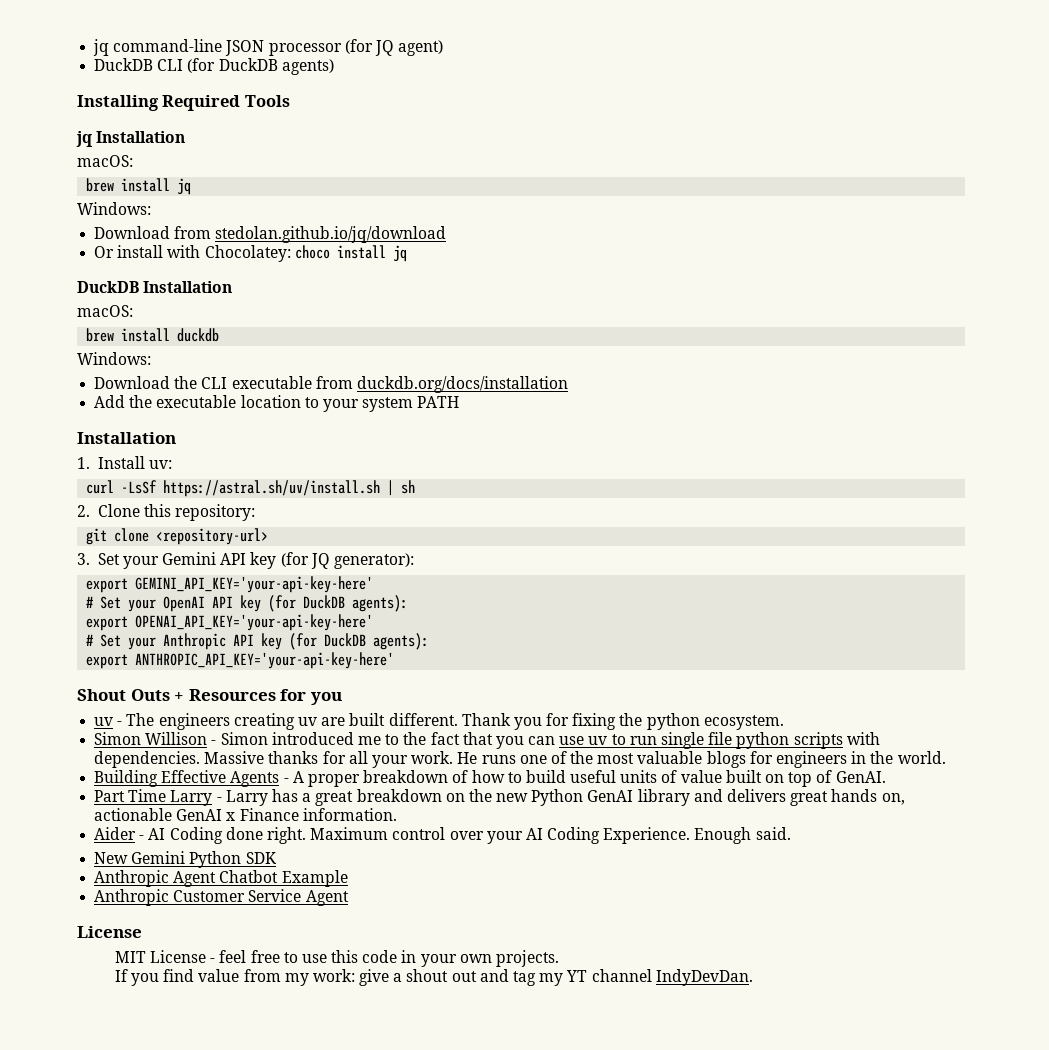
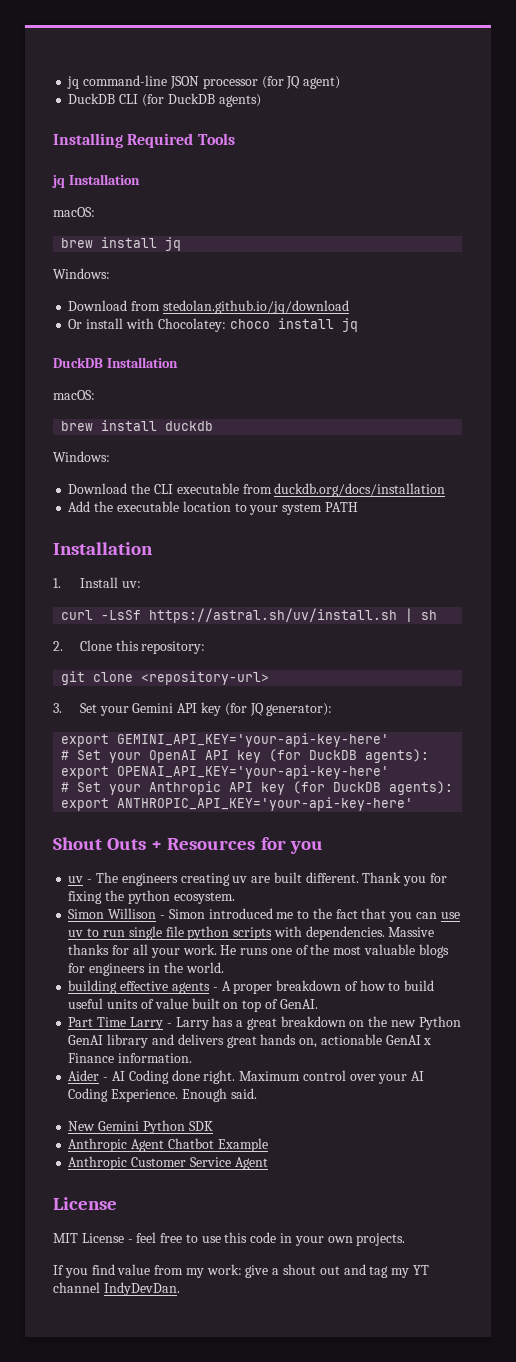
[94,770,280,787] Building Effective Agents -> [68,980,210,994] building effective agents

